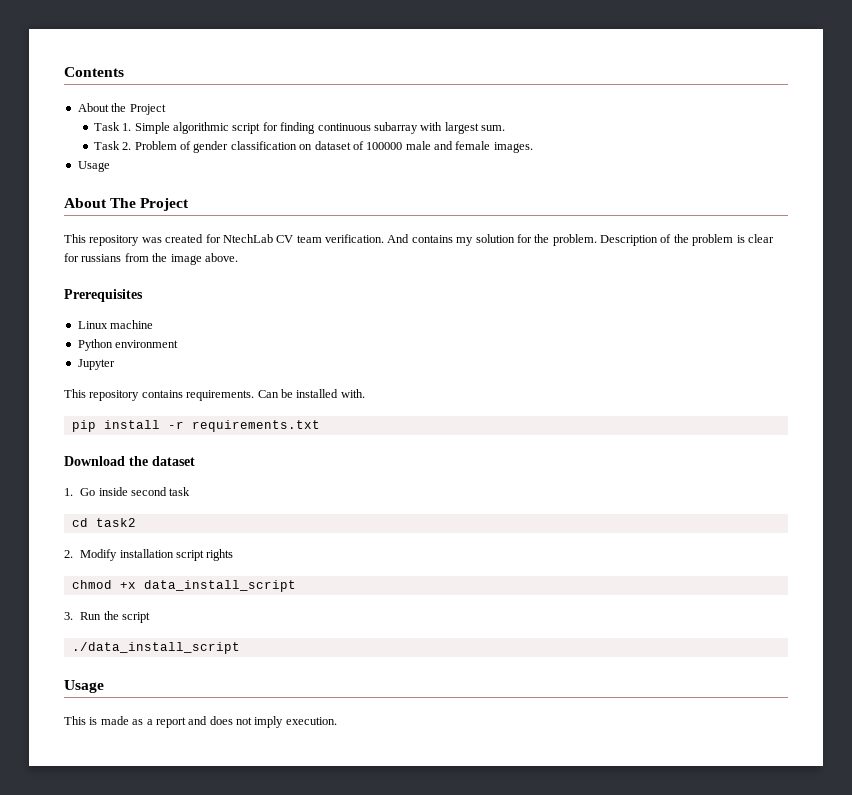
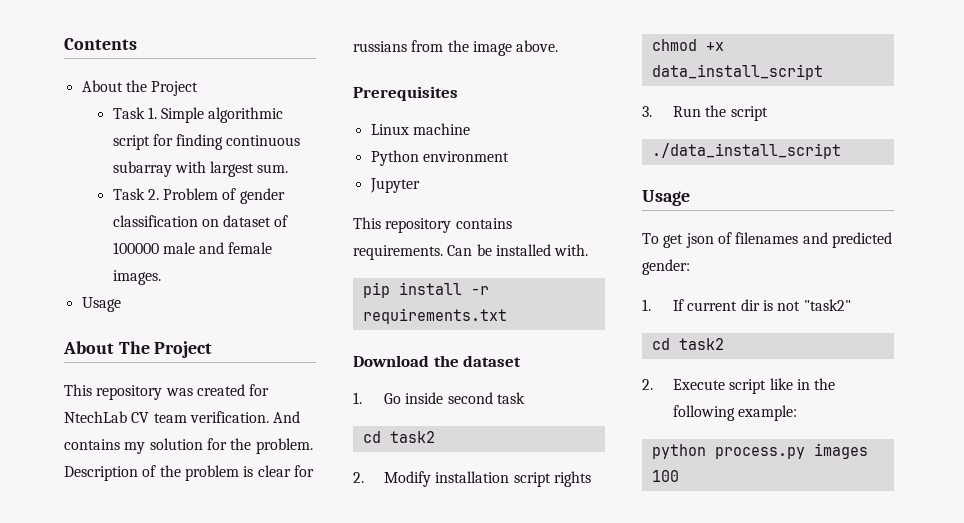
[64,716,337,728] This is made as a report and does not imply execution. -> [642,232,892,248] [642,259,690,275] [642,299,851,311] [651,338,724,350] [642,378,836,394] [672,405,798,421] [651,443,868,459] [651,470,679,482] To get json of filenames and predicted gender: // 1. If current dir is not "task2" // cd task2 // 2. Execute script like in the following example: // python process.py images 100

